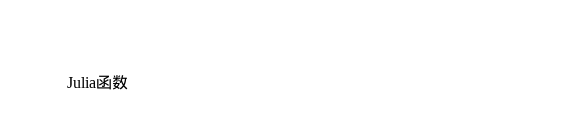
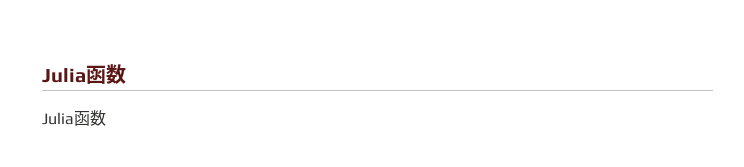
[67,75,128,90] Julia函数 -> [42,64,126,84] [42,110,106,126] Julia函数 // Julia函数

